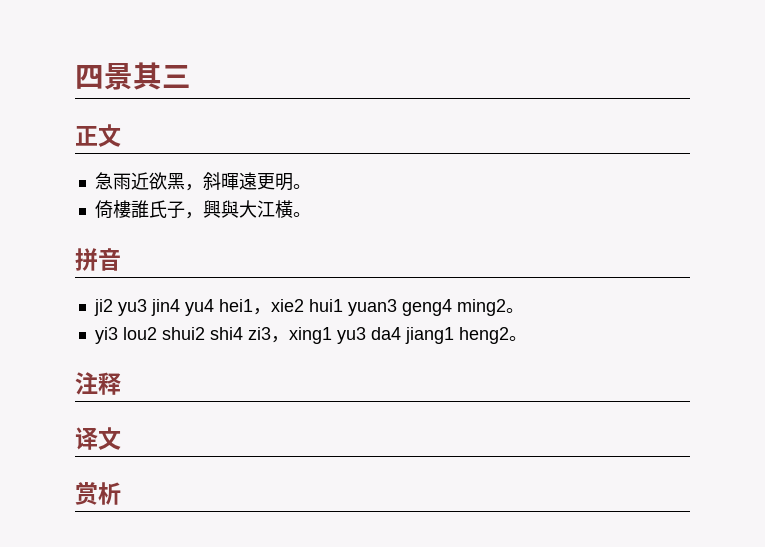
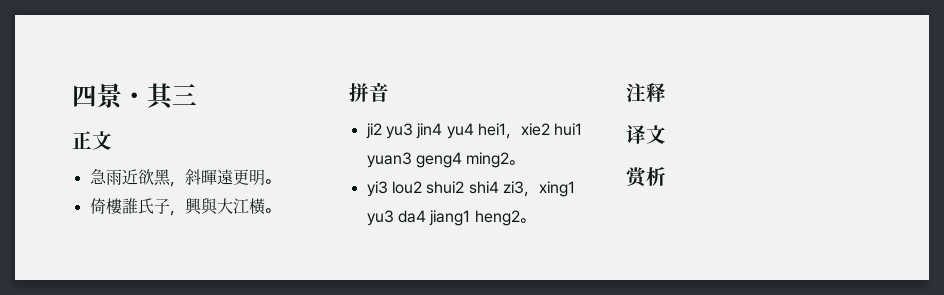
(133, 76) none -> [122,92,147,105] ・

